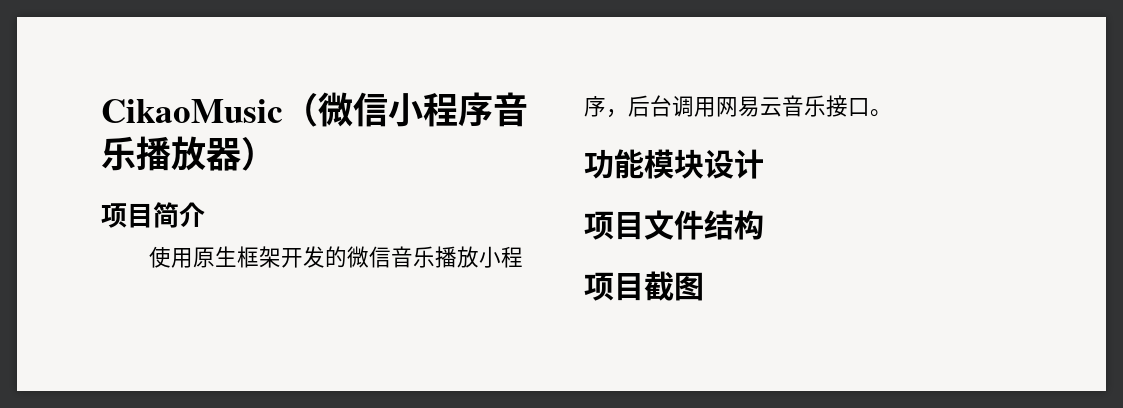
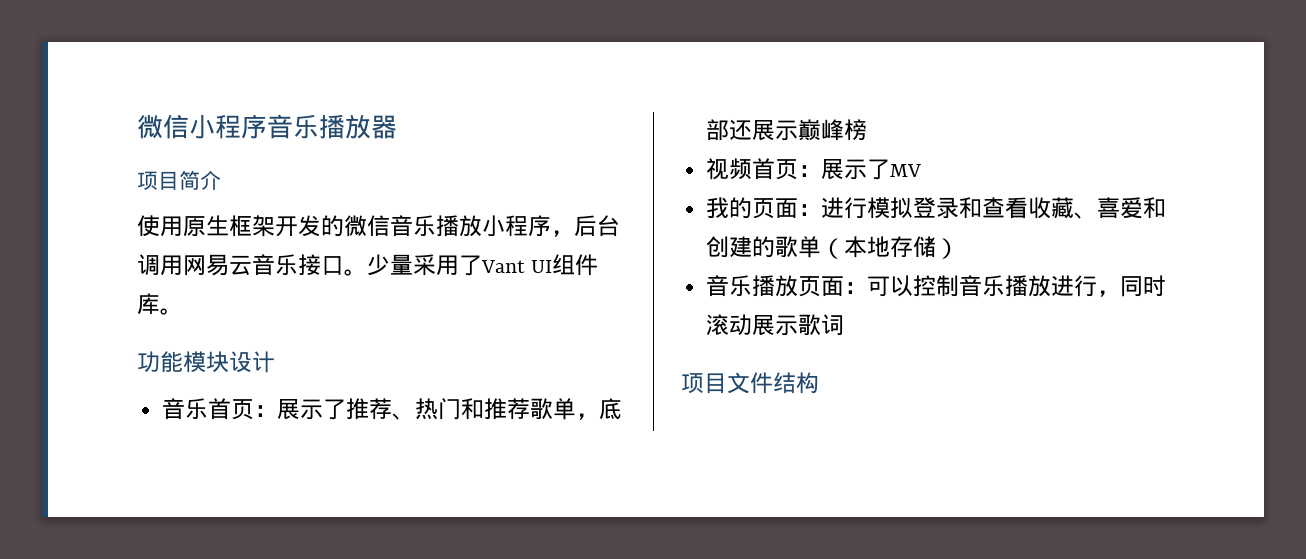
[101,93,318,127] CikaoMusic（ -> (137, 126) none
[241,137,276,171] ） -> (397, 127) none
[584,149,764,179] // 功能模块设计 -> [367,254,599,276] [137,293,183,315] [137,351,275,373] [162,398,623,420] [706,119,868,141] [706,158,922,180] [706,197,1167,219] [706,236,960,259] [706,275,1167,297] [706,314,845,336] 少量采用了Vant UI组件库。 // 功能模块设计 // 音乐首页：展示了推荐、热门和推荐歌单，底部还展示巅峰榜 // 视频首页：展示了MV // 我的页面：进行模拟登录和查看收藏、喜爱和创建的歌单（本地存储） // 音乐播放页面：可以控制音乐播放进行，同时滚动展示歌词
[584,271,704,301] // 项目截图 -> (819, 383) none

